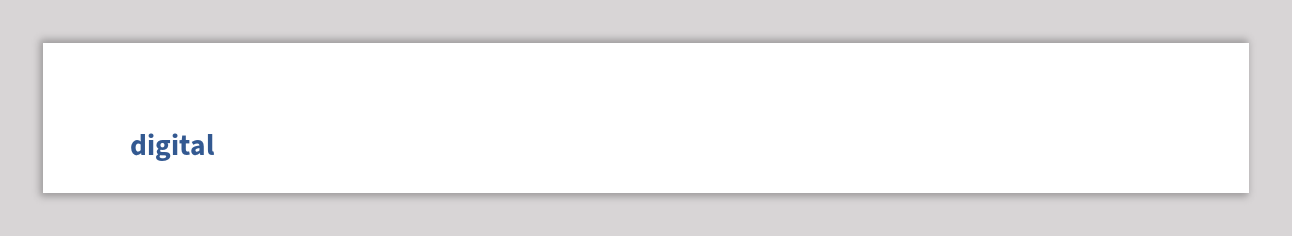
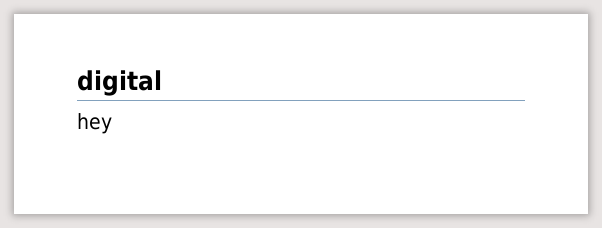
(215, 147) none -> [77,113,112,134] // hey

